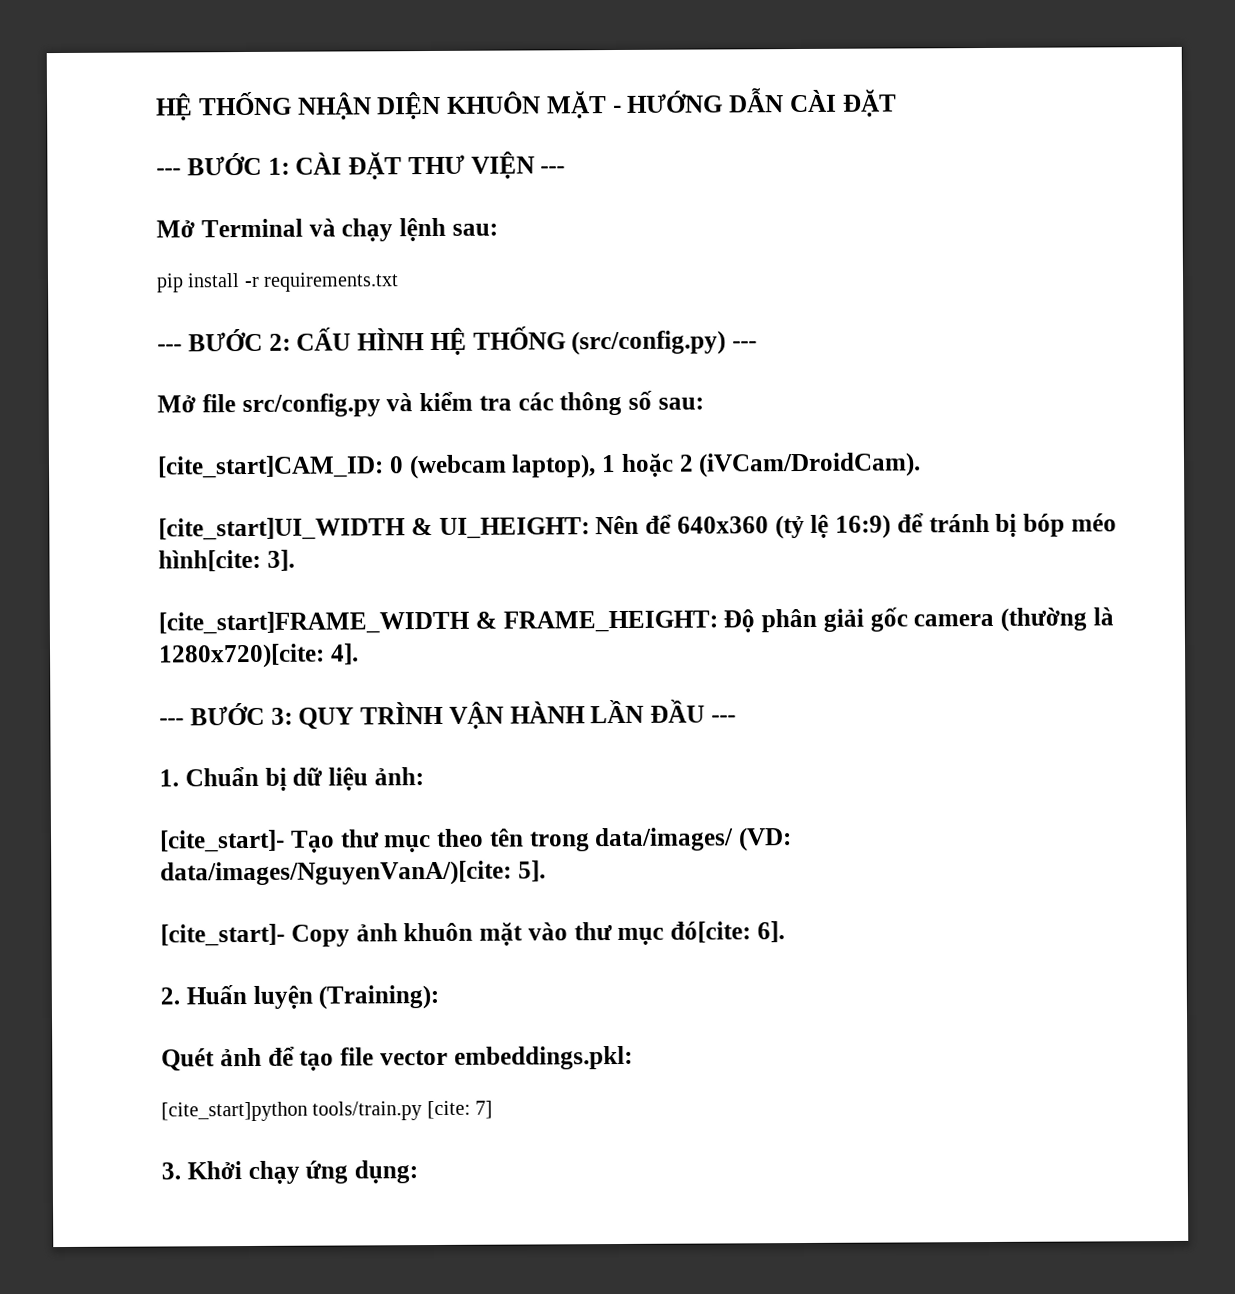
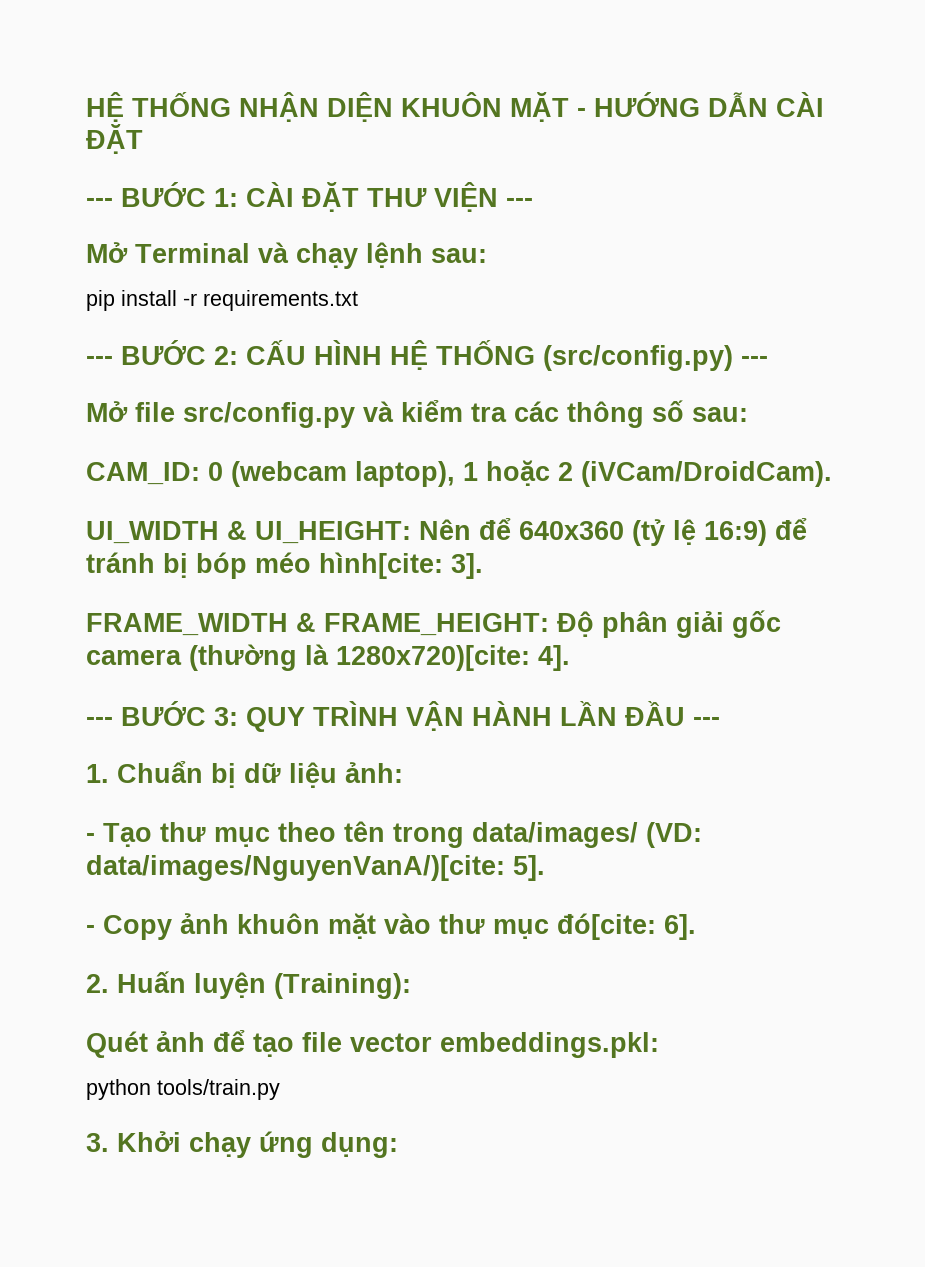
[157,455,384,479] [cite_start]CAM_ID: -> [86,462,200,485] CAM_ID:
[158,517,406,541] [cite_start]UI_WIDTH -> [86,521,219,544] UI_WIDTH
[158,610,470,635] [cite_start]FRAME_WIDTH -> [86,613,288,636] FRAME_WIDTH
[159,829,285,853] [cite_start]- -> [86,833,95,842] -
[160,923,285,947] [cite_start]- -> [86,925,95,934] -
[161,1101,308,1122] [cite_start]python -> [86,1079,151,1100] python
[426,1100,494,1120] [cite: 7] -> (280, 1089) none

